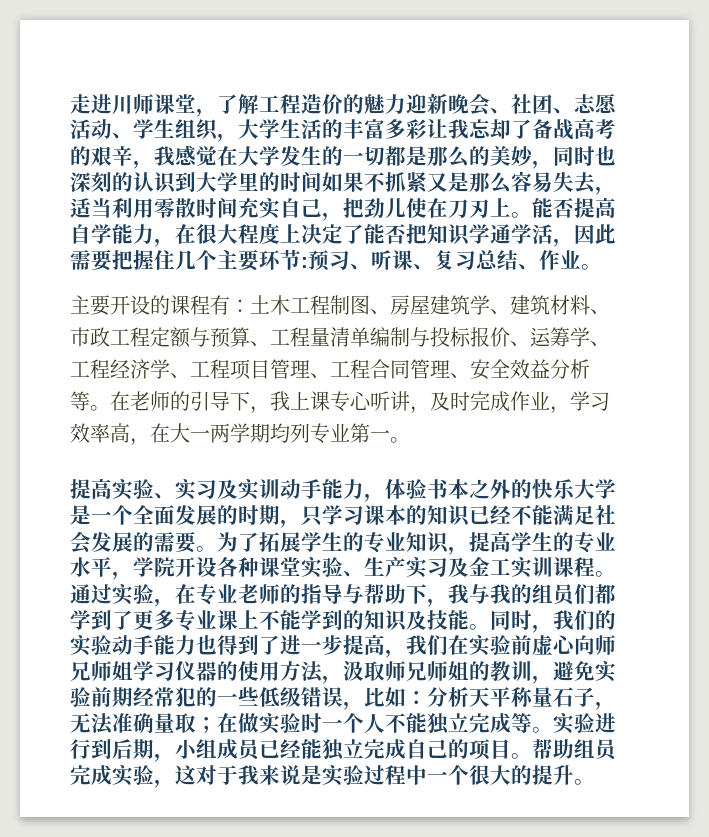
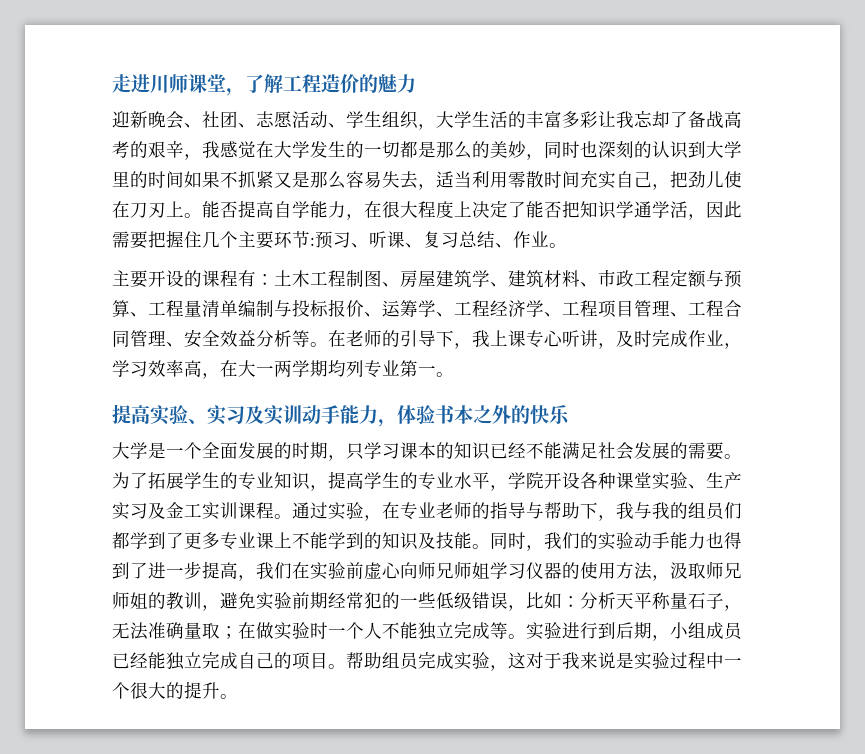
(406, 104) none -> (416, 83) //
(575, 489) none -> (570, 414) //

